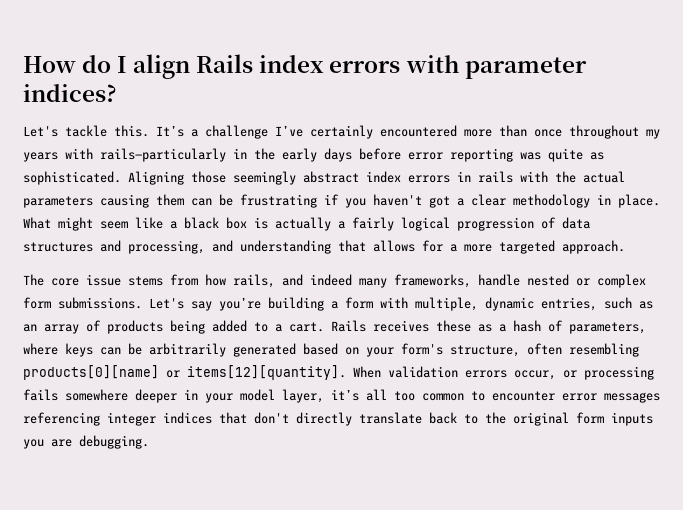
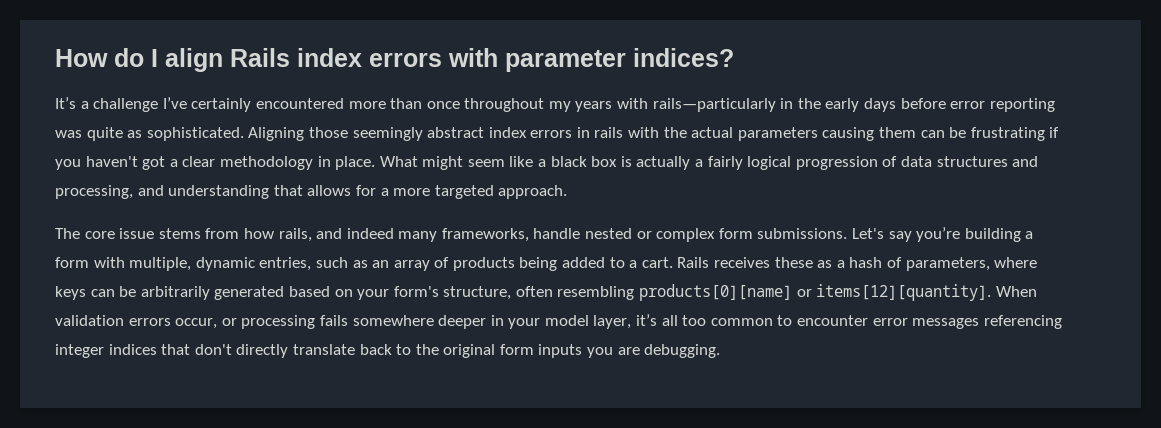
[23,125,149,137] Let's tackle this. -> (734, 57) none

